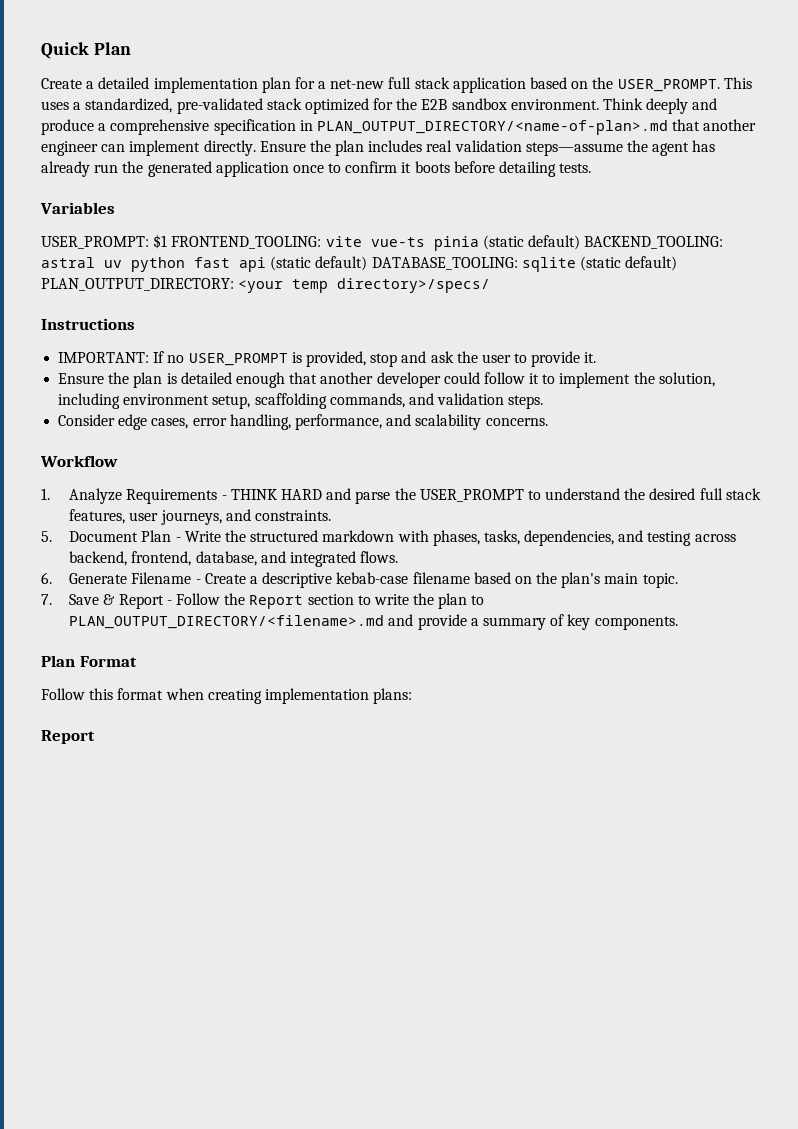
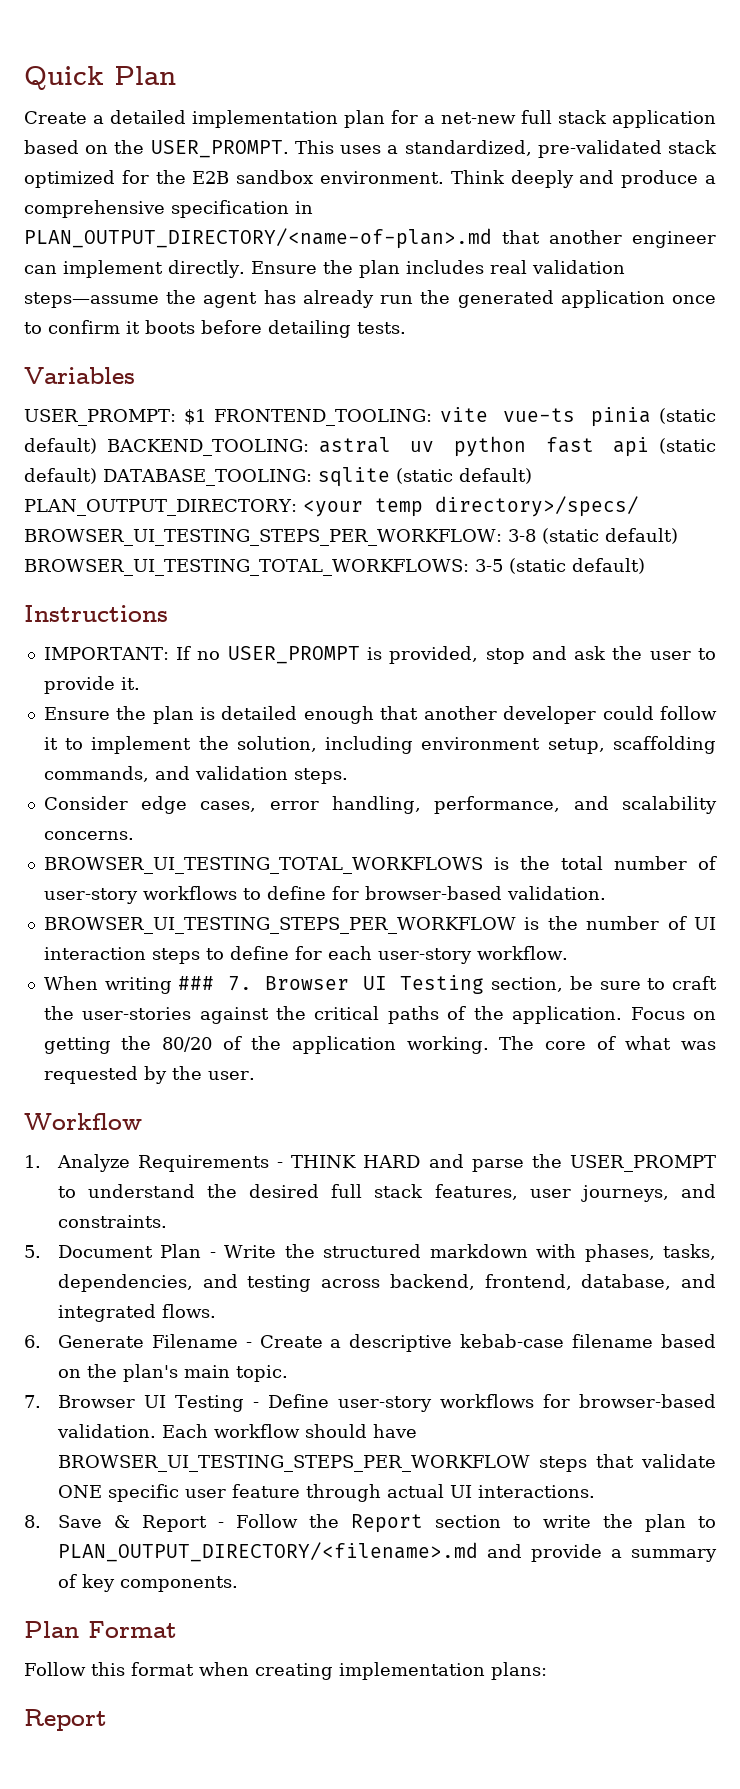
(491, 285) none -> [24,528,678,546] [24,558,645,576] BROWSER_UI_TESTING_STEPS_PER_WORKFLOW: 3-8 (static default) BROWSER_UI_TESTING_TOTAL_WORKFLOWS: 3-5 (static default)
(548, 422) none -> [43,856,718,874] [43,886,606,904] [43,916,717,934] [43,946,568,964] [43,975,717,994] [43,1006,716,1024] [43,1036,716,1054] [43,1066,255,1084] // BROWSER_UI_TESTING_TOTAL_WORKFLOWS is the total number of user-story workflows to define for browser-based validation. // BROWSER_UI_TESTING_STEPS_PER_WORKFLOW is the number of UI interaction steps to define for each user-story workflow. // When writing ### 7. Browser UI Testing section, be sure to craft the user-stories against the critical paths of the application. Focus on getting the 80/20 of the application working. The core of what was requested by the user.
(52, 599) none -> [57,1394,716,1412] [56,1424,417,1438] [57,1454,716,1472] [57,1484,595,1502] [24,1515,41,1528] Browser UI Testing - Define user-story workflows for browser-based validation. Each workflow should have BROWSER_UI_TESTING_STEPS_PER_WORKFLOW steps that validate ONE specific user feature through actual UI interactions. // 8.

